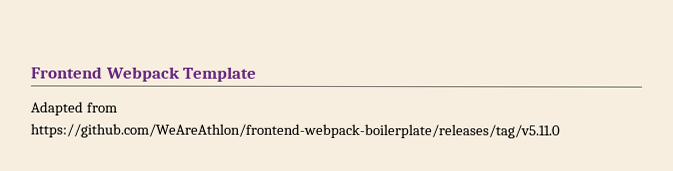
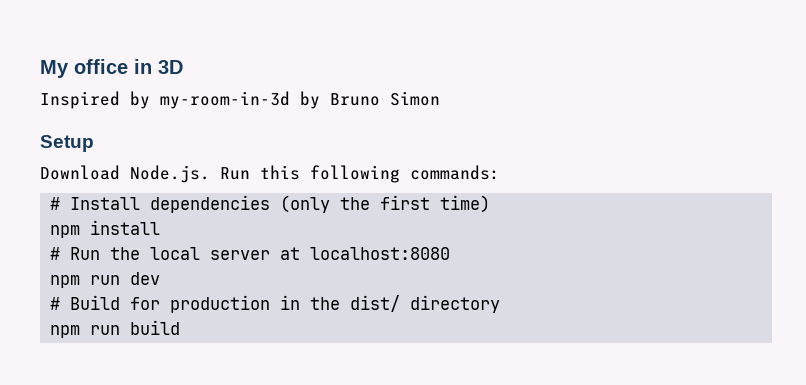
[31,66,258,82] [30,101,117,116] [30,123,560,139] Frontend Webpack Template // Adapted from https://github.com/WeAreAthlon/frontend-webpack-boilerplate/releases/tag/v5.11.0 -> [40,59,183,78] [40,91,440,109] [40,135,94,152] [40,165,500,183] [50,195,491,213] [50,220,161,238] [50,247,451,260] [50,272,161,288] [50,295,501,313] [50,320,181,338] My office in 3D // Inspired by my-room-in-3d by Bruno Simon // Setup // Download Node.js. Run this following commands: // # Install dependencies (only the first time) // npm install // # Run the local server at localhost:8080 // npm run dev // # Build for production in the dist/ directory // npm run build

